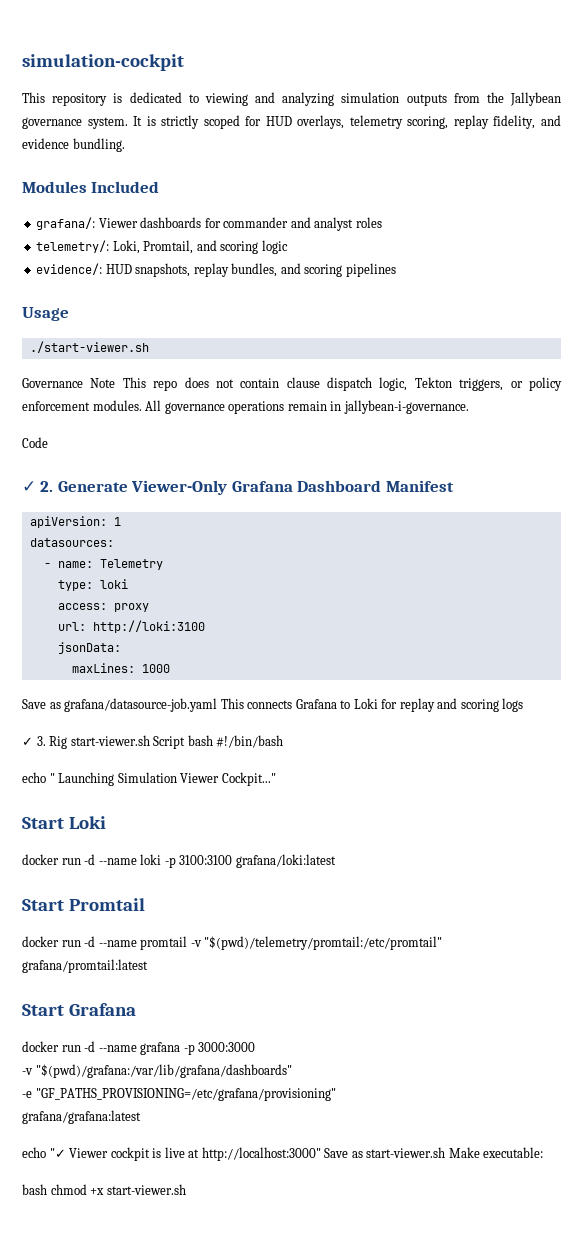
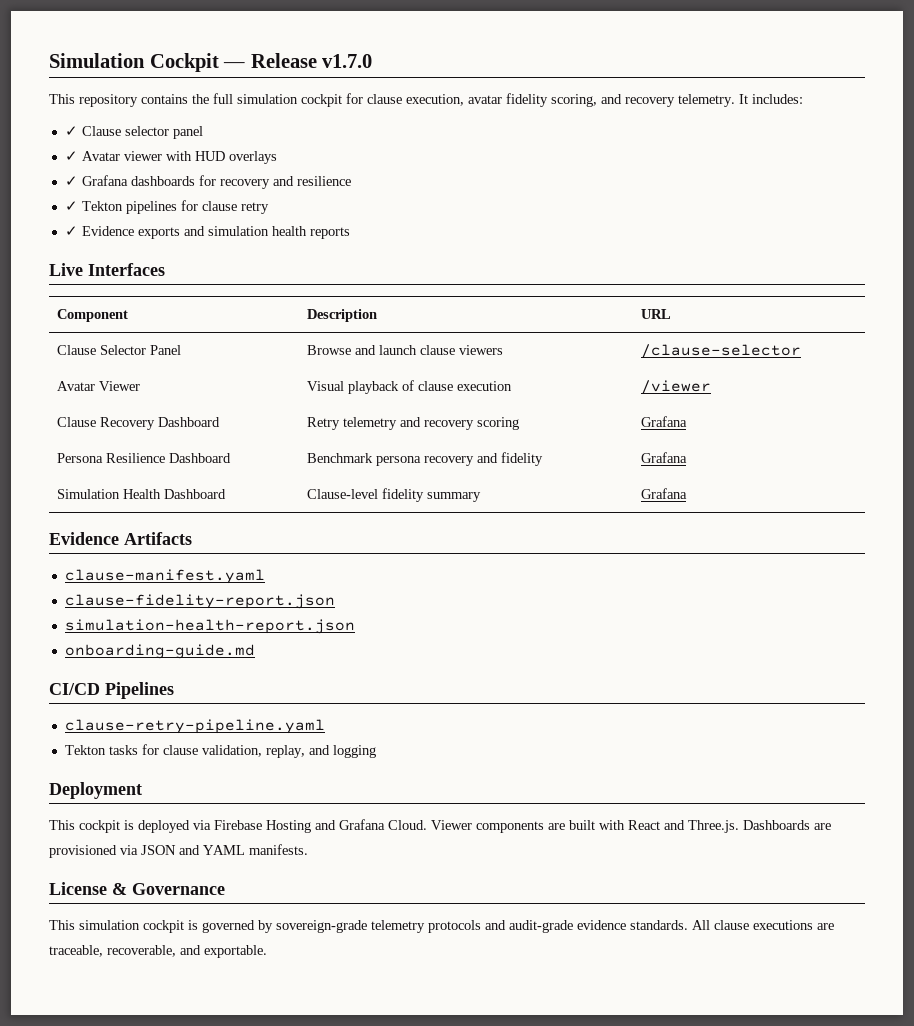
[22,54,184,71] [22,92,561,106] [22,115,562,129] [22,138,125,152] [22,181,160,193] [36,217,382,231] [36,240,288,254] [36,263,396,277] [22,307,69,321] [29,341,149,353] [22,377,562,391] [22,400,469,414] [22,437,48,448] [22,480,454,495] [29,516,121,528] [29,538,114,547] [43,559,163,570] [57,579,128,591] [57,603,149,612] [57,620,205,633] [57,642,121,654] [71,663,170,673] [22,698,524,712] [22,735,284,749] [22,772,276,786] [22,816,106,829] [22,854,336,868] [22,898,145,911] [22,936,443,950] [22,959,148,973] [22,1003,136,1016] [22,1041,256,1055] [22,1064,292,1078] [22,1088,336,1101] [22,1110,141,1124] [22,1147,544,1161] [22,1184,186,1195] simulation-cockpit // This repository is dedicated to viewing and analyzing simulation outputs from the Jallybean governance system. It is strictly scoped for HUD overlays, telemetry scoring, replay fidelity, and evidence bundling. // Modules Included // grafana/: Viewer dashboards for commander and analyst roles // telemetry/: Loki, Promtail, and scoring logic // evidence/: HUD snapshots, replay bundles, and scoring pipelines // Usage // ./start-viewer.sh // Governance Note This repo does not contain clause dispatch logic, Tekton triggers, or policy enforcement modules. All governance operations remain in jallybean-i-governance. // Code // ✓ 2. Generate Viewer-Only Grafana Dashboard Manifest // apiVersion: 1 // datasources: // - name: Telemetry // type: loki // access: proxy // url: http://loki:3100 // jsonData: // maxLines: 1000 // Save as grafana/datasource-job.yaml This connects Grafana to Loki for replay and scoring logs // ✓ 3. Rig start-viewer.sh Script bash #!/bin/bash // echo " Launching Simulation Viewer Cockpit..." // Start Loki // docker run -d --name loki -p 3100:3100 grafana/loki:latest // Start Promtail // docker run -d --name promtail -v "$(pwd)/telemetry/promtail:/etc/promtail" grafana/promtail:latest // Start Grafana // docker run -d --name grafana -p 3000:3000 // -v "$(pwd)/grafana:/var/lib/grafana/dashboards" // -e "GF_PATHS_PROVISIONING=/etc/grafana/provisioning" // grafana/grafana:latest // echo "✓ Viewer cockpit is live at http://localhost:3000" Save as start-viewer.sh Make executable: // bash chmod +x start-viewer.sh -> [49,53,373,72] [49,93,803,107] [64,126,203,139] [64,151,277,164] [64,175,351,189] [64,200,269,214] [64,226,350,239] [49,263,165,276] [57,309,129,322] [307,309,378,322] [641,309,672,319] [57,345,182,355] [307,345,504,355] [641,344,802,358] [57,381,141,391] [307,380,513,394] [641,380,712,394] [57,417,221,430] [307,417,520,430] [641,416,688,427] [57,453,232,463] [307,452,544,466] [641,452,688,463] [57,489,227,499] [307,488,482,502] [641,488,688,499] [49,532,192,545] [64,569,265,584] [64,594,335,609] [64,619,355,634] [64,644,255,659] [49,682,174,699] [64,719,325,734] [64,744,376,758] [49,782,142,799] [49,819,831,833] [49,844,308,858] [49,882,225,895] [49,920,834,933] [49,945,267,958] Simulation Cockpit — Release v1.7.0 // This repository contains the full simulation cockpit for clause execution, avatar fidelity scoring, and recovery telemetry. It includes: // ✓ Clause selector panel // ✓ Avatar viewer with HUD overlays // ✓ Grafana dashboards for recovery and resilience // ✓ Tekton pipelines for clause retry // ✓ Evidence exports and simulation health reports // Live Interfaces // Component | Description | URL // Clause Selector Panel | Browse and launch clause viewers | /clause-selector // Avatar Viewer | Visual playback of clause execution | /viewer // Clause Recovery Dashboard | Retry telemetry and recovery scoring | Grafana // Persona Resilience Dashboard | Benchmark persona recovery and fidelity | Grafana // Simulation Health Dashboard | Clause-level fidelity summary | Grafana // Evidence Artifacts // clause-manifest.yaml // clause-fidelity-report.json // simulation-health-report.json // onboarding-guide.md // CI/CD Pipelines // clause-retry-pipeline.yaml // Tekton tasks for clause validation, replay, and logging // Deployment // This cockpit is deployed via Firebase Hosting and Grafana Cloud. Viewer components are built with React and Three.js. Dashboards are provisioned via JSON and YAML manifests. // License & Governance // This simulation cockpit is governed by sovereign-grade telemetry protocols and audit-grade evidence standards. All clause executions are traceable, recoverable, and exportable.

